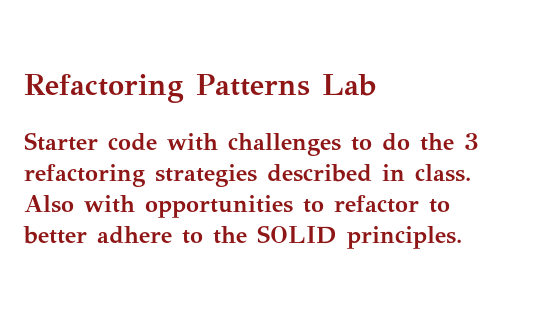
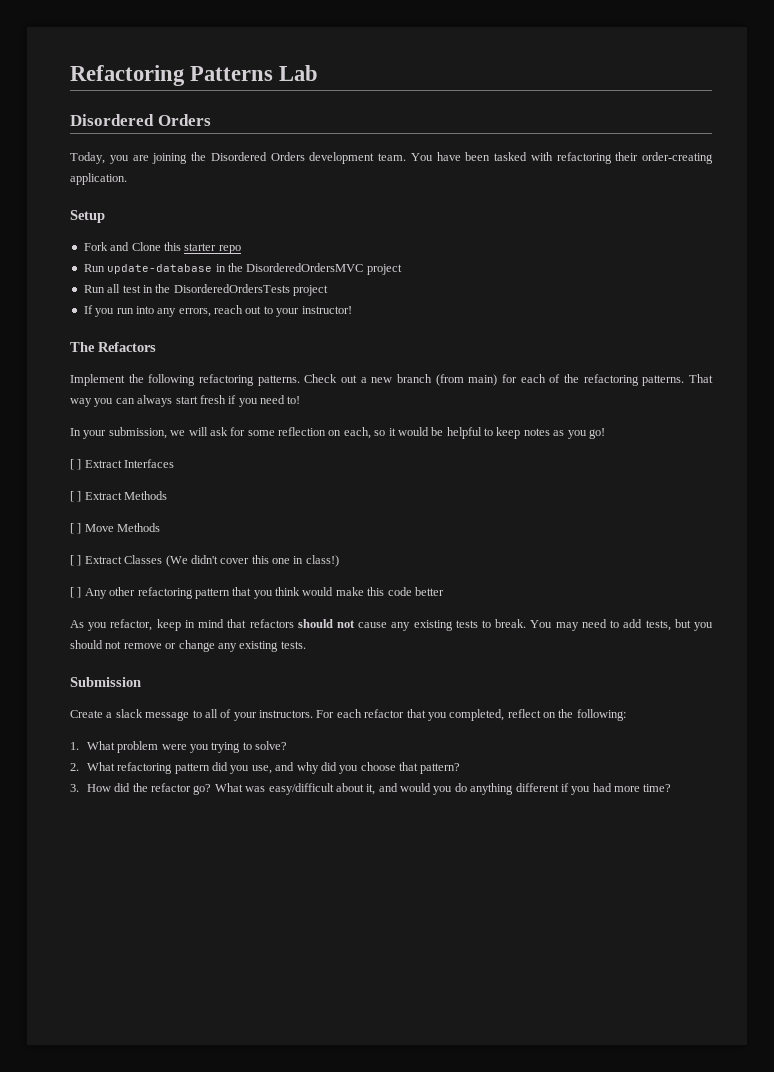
[24,132,479,156] [24,164,471,187] [24,195,450,218] [23,225,462,249] Starter code with challenges to do the 3 refactoring strategies described in class. Also with opportunities to refactor to better adhere to the SOLID principles. -> [70,114,211,126] [70,152,713,164] [70,173,127,185] [70,210,105,223] [83,242,241,254] [83,263,402,275] [83,284,328,296] [83,305,352,317] [70,342,156,352] [70,374,714,386] [70,395,301,407] [70,427,605,439] [70,459,175,470] [70,491,168,502] [70,523,161,534] [70,555,339,567] [70,587,444,599] [70,619,714,631] [70,640,306,652] [70,677,141,687] [70,709,626,721] [70,741,288,753] [70,762,461,774] [70,783,672,795] Disordered Orders // Today, you are joining the Disordered Orders development team. You have been tasked with refactoring their order-creating application. // Setup // Fork and Clone this starter repo // Run update-database in the DisorderedOrdersMVC project // Run all test in the DisorderedOrdersTests project // If you run into any errors, reach out to your instructor! // The Refactors // Implement the following refactoring patterns. Check out a new branch (from main) for each of the refactoring patterns. That way you can always start fresh if you need to! // In your submission, we will ask for some reflection on each, so it would be helpful to keep notes as you go! // [ ] Extract Interfaces // [ ] Extract Methods // [ ] Move Methods // [ ] Extract Classes (We didn't cover this one in class!) // [ ] Any other refactoring pattern that you think would make this code better // As you refactor, keep in mind that refactors should not cause any existing tests to break. You may need to add tests, but you should not remove or change any existing tests. // Submission // Create a slack message to all of your instructors. For each refactor that you completed, reflect on the following: // 1. What problem were you trying to solve? // 2. What refactoring pattern did you use, and why did you choose that pattern? // 3. How did the refactor go? What was easy/difficult about it, and would you do anything different if you had more time?

